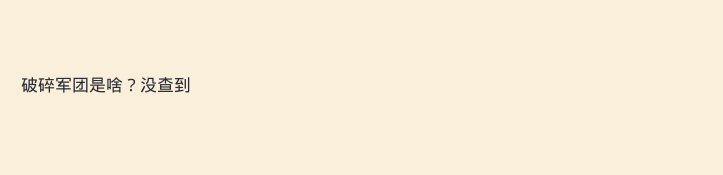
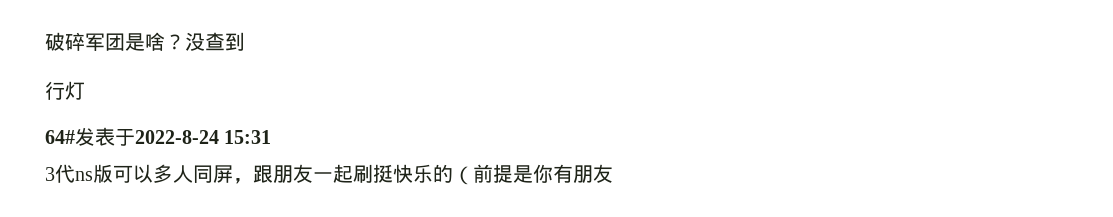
(191, 85) none -> [45,81,85,100] [45,127,272,146] [45,164,613,185] // 行灯 // 64#发表于2022-8-24 15:31 // 3代ns版可以多人同屏，跟朋友一起刷挺快乐的（前提是你有朋友

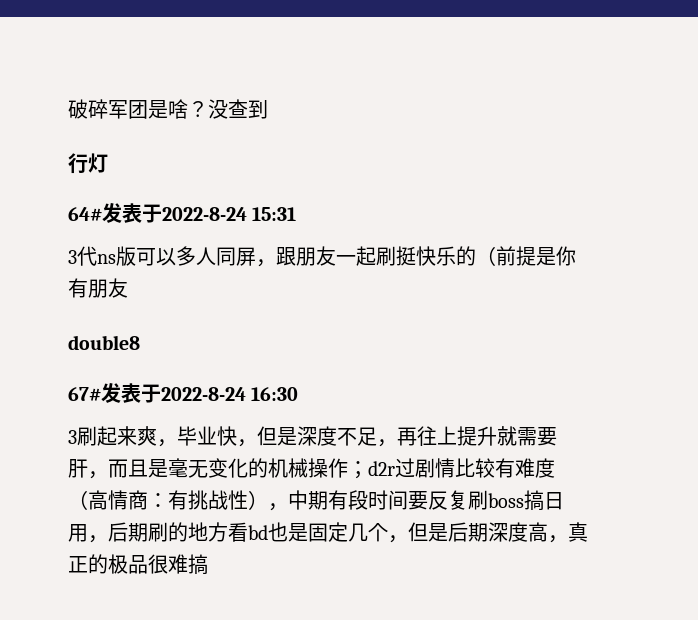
(613, 173) none -> [68,335,140,350] [68,383,299,403] [68,426,557,447] [68,458,555,479] [68,490,564,511] [68,522,588,543] [68,554,208,574] // double8 // 67#发表于2022-8-24 16:30 // 3刷起来爽，毕业快，但是深度不足，再往上提升就需要肝，而且是毫无变化的机械操作；d2r过剧情比较有难度（高情商：有挑战性），中期有段时间要反复刷boss搞日用，后期刷的地方看bd也是固定几个，但是后期深度高，真正的极品很难搞

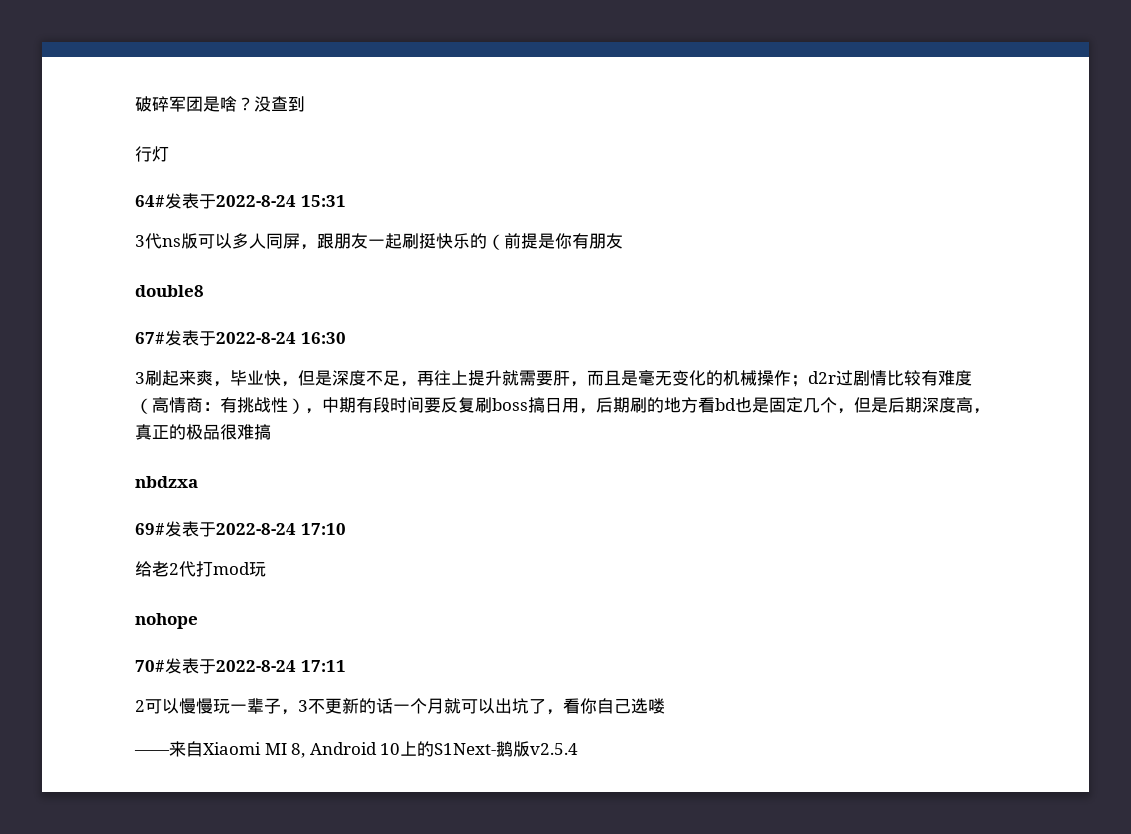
(208, 564) none -> [135,476,198,488] [135,521,346,537] [135,561,266,577] [135,613,198,629] [135,658,346,674] [135,698,665,715] [134,741,579,758] // nbdzxa // 69#发表于2022-8-24 17:10 // 给老2代打mod玩 // nohope // 70#发表于2022-8-24 17:11 // 2可以慢慢玩一辈子，3不更新的话一个月就可以出坑了，看你自己选喽 // ——来自Xiaomi MI 8, Android 10上的S1Next-鹅版v2.5.4

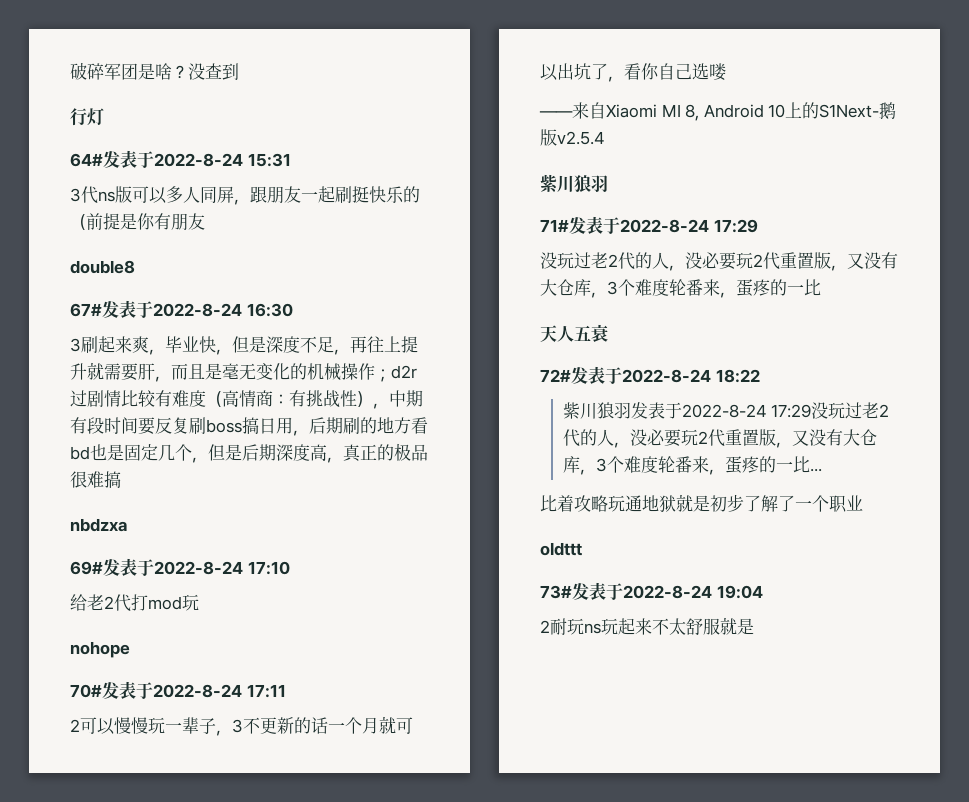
(579, 749) none -> [540,174,608,193] [540,216,758,234] [540,252,898,271] [540,279,821,298] [540,324,608,343] [540,366,760,384] [562,402,890,419] [562,429,877,448] [562,456,822,475] [540,494,863,513] [540,542,582,556] [540,582,763,600] [540,617,754,635] // 紫川狼羽 // 71#发表于2022-8-24 17:29 // 没玩过老2代的人，没必要玩2代重置版，又没有大仓库，3个难度轮番来，蛋疼的一比 // 天人五衰 // 72#发表于2022-8-24 18:22 // 紫川狼羽发表于2022-8-24 17:29没玩过老2代的人，没必要玩2代重置版，又没有大仓库，3个难度轮番来，蛋疼的一比... // 比着攻略玩通地狱就是初步了解了一个职业 // oldttt // 73#发表于2022-8-24 19:04 // 2耐玩ns玩起来不太舒服就是

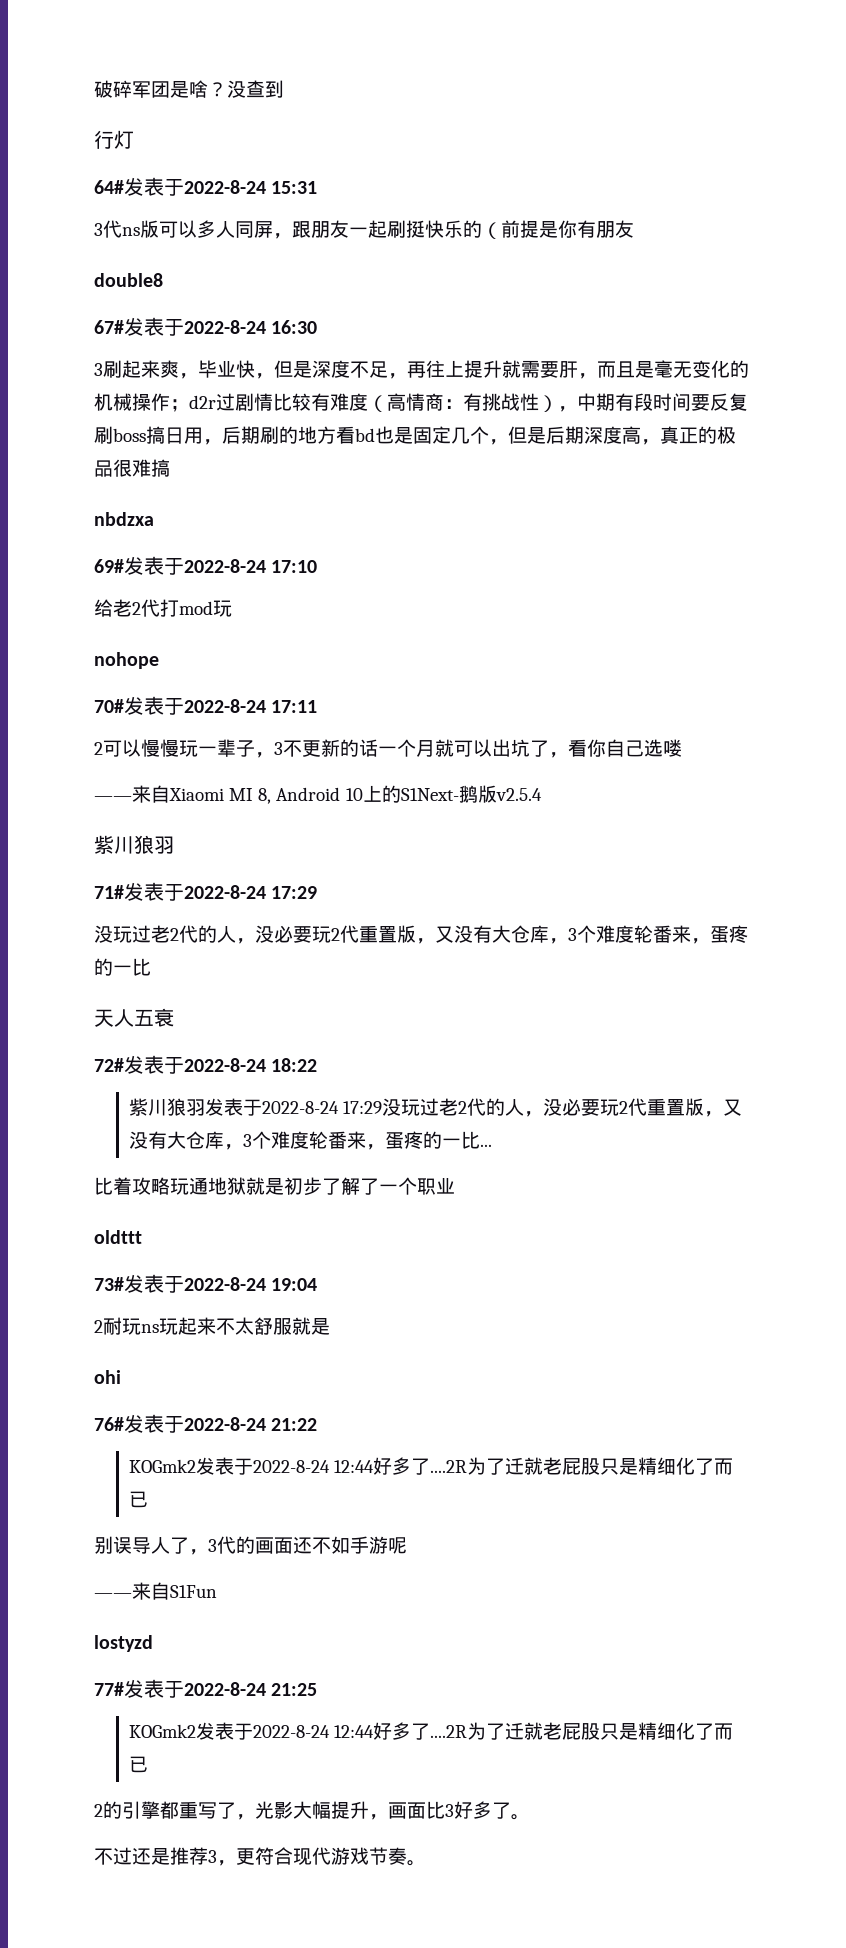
(754, 626) none -> [94,1370,121,1384] [94,1414,318,1433] [129,1457,734,1475] [129,1491,149,1508] [94,1536,407,1555] [94,1582,217,1600] [94,1635,153,1652] [94,1679,318,1698] [129,1722,734,1740] [129,1756,149,1773] [94,1801,530,1820] [94,1847,426,1866] // ohi // 76#发表于2022-8-24 21:22 // KOGmk2发表于2022-8-24 12:44好多了....2R为了迁就老屁股只是精细化了而已 // 别误导人了，3代的画面还不如手游呢 // ——来自S1Fun // lostyzd // 77#发表于2022-8-24 21:25 // KOGmk2发表于2022-8-24 12:44好多了....2R为了迁就老屁股只是精细化了而已 // 2的引擎都重写了，光影大幅提升，画面比3好多了。 // 不过还是推荐3，更符合现代游戏节奏。

